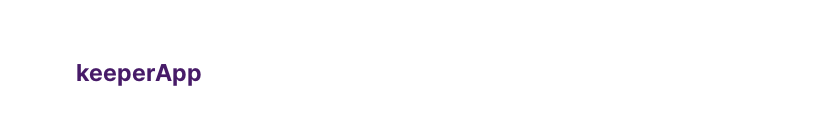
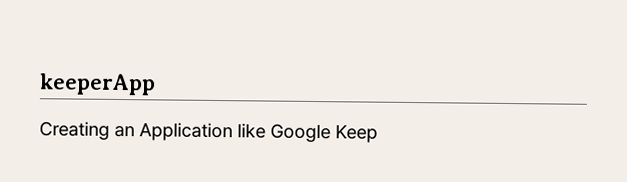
(202, 75) none -> [39,121,378,143] // Creating an Application like Google Keep

